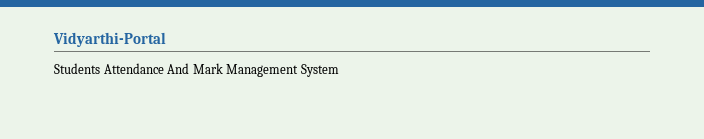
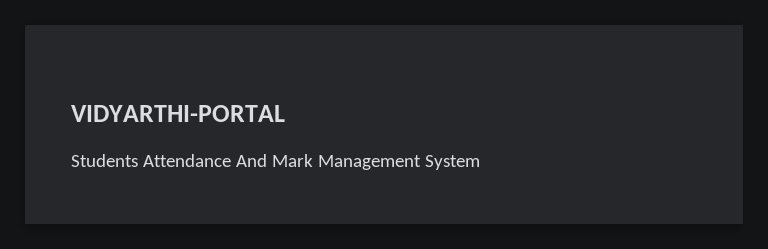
[53,32,166,47] Vidyarthi-Portal -> [71,105,285,122] VIDYARTHI-PORTAL

